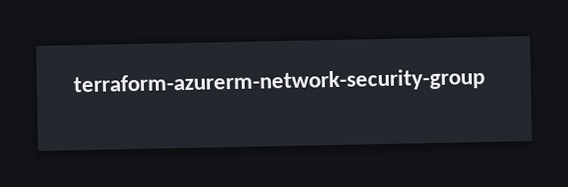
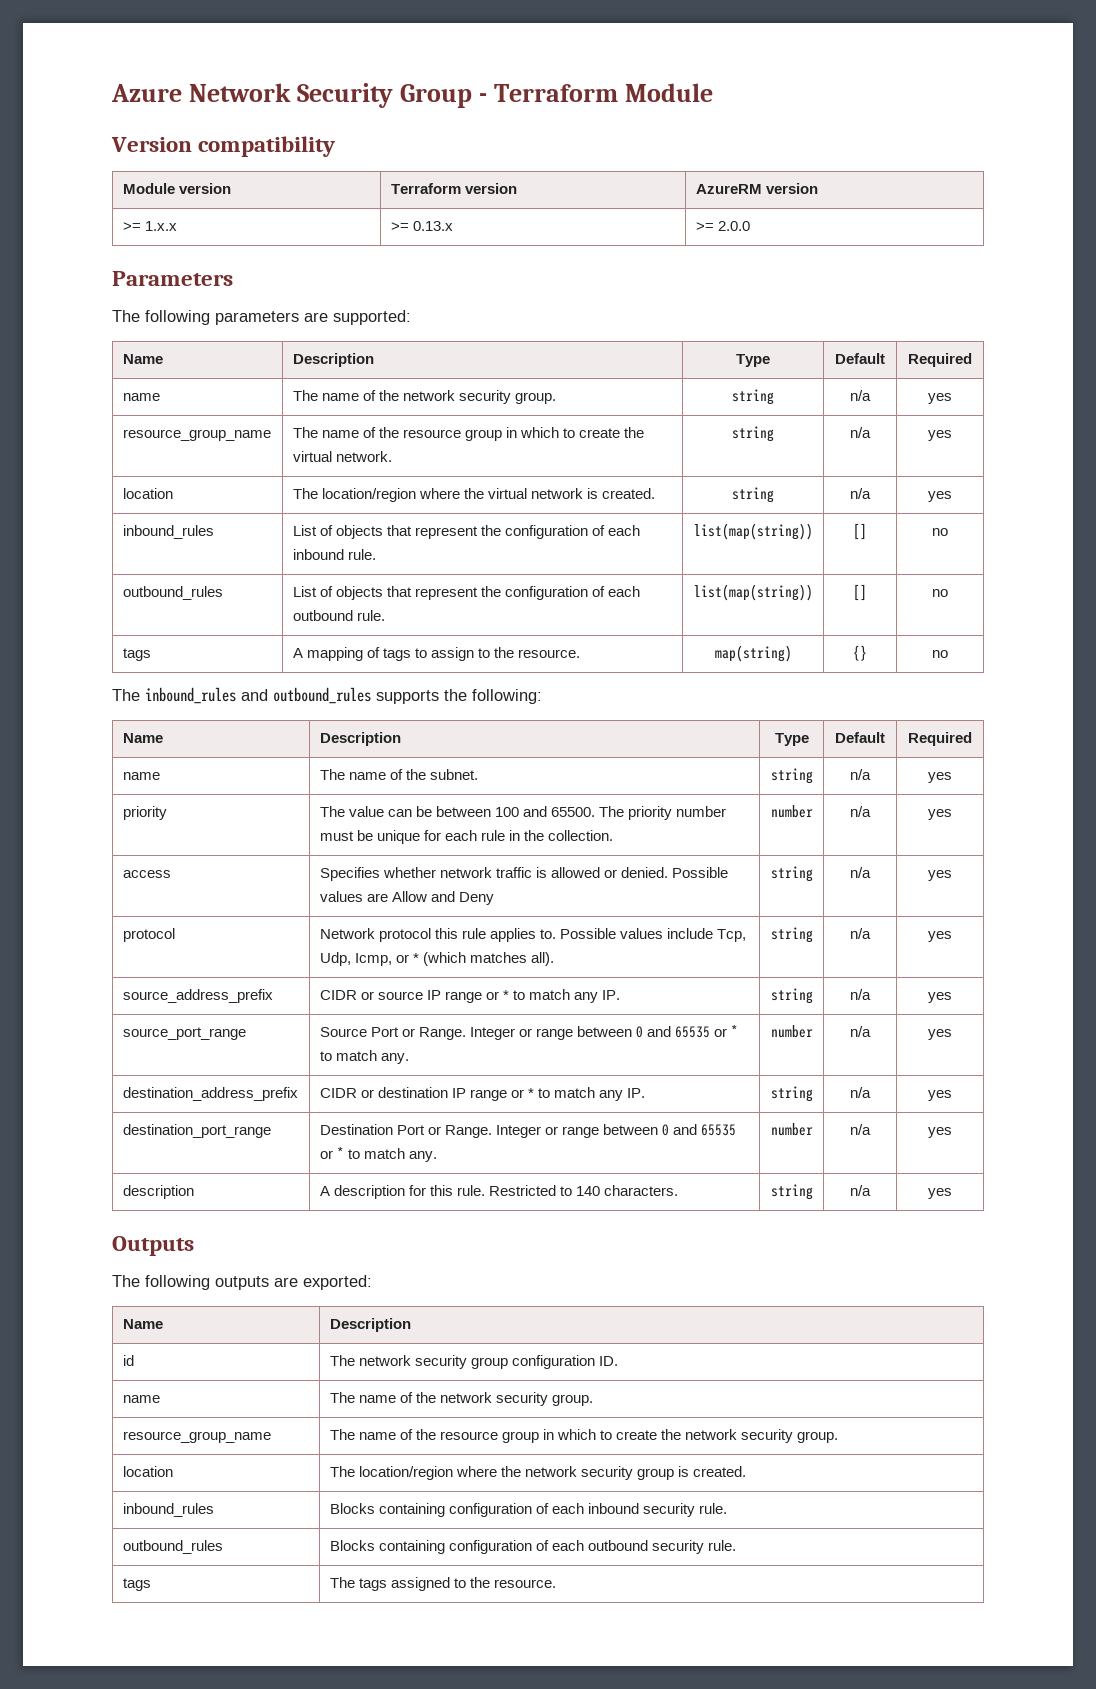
[73,67,485,97] terraform-azurerm-network-security-group -> [111,83,714,108] [111,136,336,157] [122,183,231,194] [390,183,517,194] [695,183,818,194] [122,221,177,231] [390,221,453,231] [695,221,750,231] [112,271,233,286] [112,310,411,325] [122,354,163,364] [292,353,374,367] [736,354,770,367] [835,353,885,364] [908,353,972,367] [122,393,160,401] [292,390,557,404] [732,389,774,405] [850,390,871,401] [928,393,952,404] [122,429,271,441] [292,427,645,441] [292,451,392,462] [732,426,774,442] [850,427,871,438] [928,430,952,441] [122,488,173,499] [292,488,656,502] [732,487,774,503] [850,488,871,499] [928,491,952,502] [122,525,214,539] [292,525,641,539] [292,549,376,560] [693,523,813,540] [853,523,867,540] [932,528,948,536] [122,586,223,600] [292,586,641,600] [292,610,385,621] [693,584,813,601] [853,584,867,601] [932,589,948,597] [122,648,151,661] [292,647,581,661] [714,645,792,662] [853,645,867,661] [932,650,948,658] [112,687,542,704] [122,733,163,743] [319,732,401,746] [774,733,809,746] [835,732,885,743] [908,732,972,746] [122,772,160,780] [319,769,479,780] [770,768,813,784] [850,769,871,780] [928,772,952,783] [122,806,167,820] [319,806,727,820] [319,830,614,844] [770,805,813,818] [850,806,871,817] [928,809,952,820] [122,870,171,878] [319,867,729,881] [319,891,495,905] [770,866,813,882] [850,867,871,878] [928,870,952,881] [122,928,175,942] [319,928,747,942] [319,952,555,966] [770,927,813,943] [850,928,871,939] [928,931,952,942] [122,989,273,1003] [319,989,621,1003] [770,988,813,1004] [850,989,871,1000] [928,992,952,1003] [122,1027,246,1040] [319,1025,739,1040] [319,1050,409,1064] [770,1025,813,1038] [850,1026,871,1037] [928,1029,952,1040] [122,1087,298,1101] [319,1087,646,1101] [770,1086,813,1102] [850,1087,871,1098] [928,1090,952,1101] [122,1124,271,1138] [319,1124,737,1138] [319,1147,438,1162] [770,1123,813,1136] [850,1124,871,1135] [928,1127,952,1138] [122,1185,194,1199] [319,1185,679,1199] [770,1184,813,1200] [850,1185,871,1196] [928,1188,952,1199] [112,1236,194,1256] [112,1275,372,1290] [122,1319,163,1329] [329,1318,411,1332] [122,1355,134,1366] [329,1355,619,1369] [122,1395,160,1403] [329,1392,594,1406] [122,1431,271,1443] [329,1429,839,1443] [122,1466,173,1477] [329,1466,747,1480] [122,1503,214,1517] [329,1503,728,1517] [122,1540,223,1554] [329,1540,737,1554] [122,1578,151,1591] [329,1577,557,1591] Azure Network Security Group - Terraform Module // Version compatibility // Module version | Terraform version | AzureRM version // >= 1.x.x | >= 0.13.x | >= 2.0.0 // Parameters // The following parameters are supported: // Name | Description | Type | Default | Required // name | The name of the network security group. | string | n/a | yes // resource_group_name | The name of the resource group in which to create the virtual network. | string | n/a | yes // location | The location/region where the virtual network is created. | string | n/a | yes // inbound_rules | List of objects that represent the configuration of each inbound rule. | list(map(string)) | [] | no // outbound_rules | List of objects that represent the configuration of each outbound rule. | list(map(string)) | [] | no // tags | A mapping of tags to assign to the resource. | map(string) | {} | no // The inbound_rules and outbound_rules supports the following: // Name | Description | Type | Default | Required // name | The name of the subnet. | string | n/a | yes // priority | The value can be between 100 and 65500. The priority number must be unique for each rule in the collection. | number | n/a | yes // access | Specifies whether network traffic is allowed or denied. Possible values are Allow and Deny | string | n/a | yes // protocol | Network protocol this rule applies to. Possible values include Tcp, Udp, Icmp, or * (which matches all). | string | n/a | yes // source_address_prefix | CIDR or source IP range or * to match any IP. | string | n/a | yes // source_port_range | Source Port or Range. Integer or range between 0 and 65535 or * to match any. | number | n/a | yes // destination_address_prefix | CIDR or destination IP range or * to match any IP. | string | n/a | yes // destination_port_range | Destination Port or Range. Integer or range between 0 and 65535 or * to match any. | number | n/a | yes // description | A description for this rule. Restricted to 140 characters. | string | n/a | yes // Outputs // The following outputs are exported: // Name | Description // id | The network security group configuration ID. // name | The name of the network security group. // resource_group_name | The name of the resource group in which to create the network security group. // location | The location/region where the network security group is created. // inbound_rules | Blocks containing configuration of each inbound security rule. // outbound_rules | Blocks containing configuration of each outbound security rule. // tags | The tags assigned to the resource.

